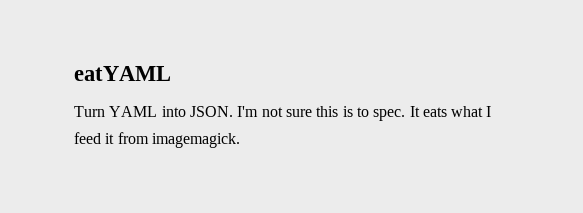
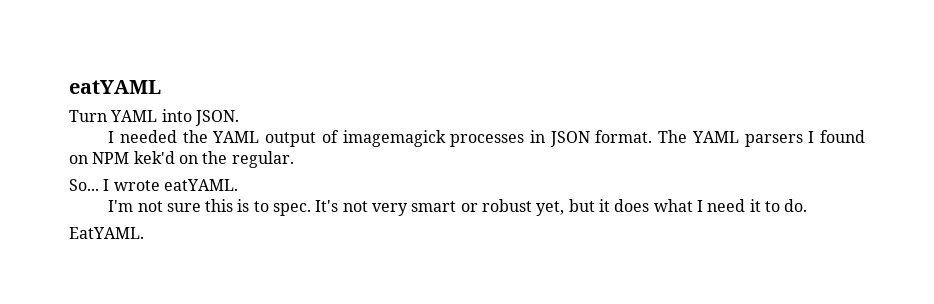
(233, 111) none -> [108,130,865,147] [69,151,294,168] [69,179,238,191] // I needed the YAML output of imagemagick processes in JSON format. The YAML parsers I found on NPM kek'd on the regular. // So... I wrote eatYAML. //
[409,106,492,117] [74,132,240,148] It eats what I feed it from imagemagick. -> [315,199,808,216] [69,227,144,239] It's not very smart or robust yet, but it does what I need it to do. // EatYAML.

